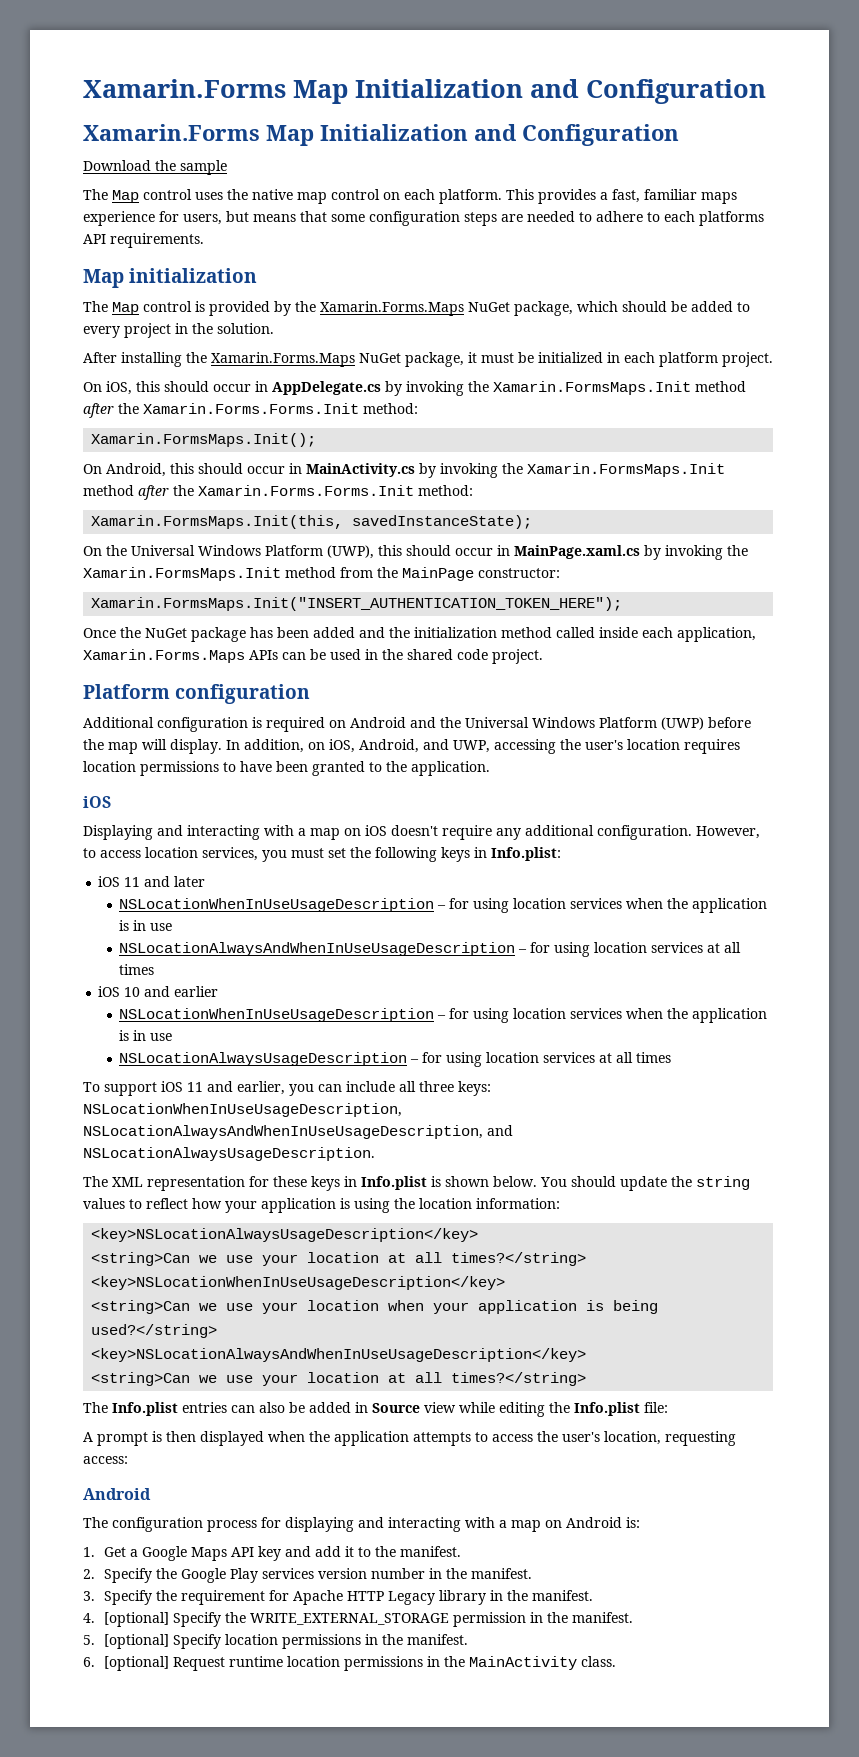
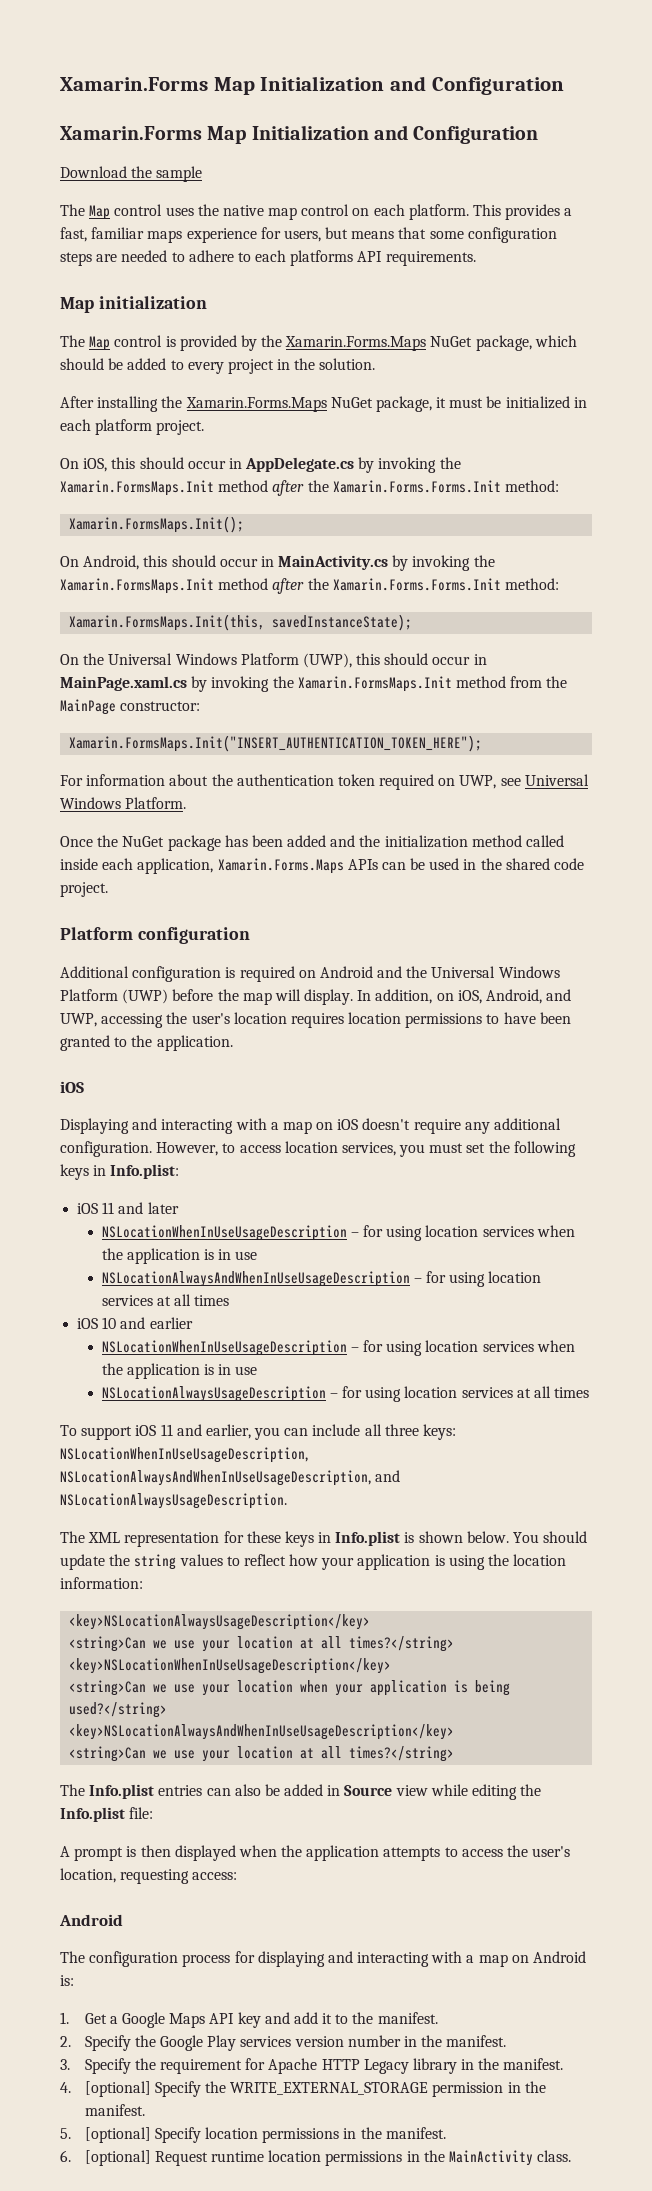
(623, 604) none -> [60,774,589,790] [60,797,187,809] // For information about the authentication token required on UWP, see Universal Windows Platform.

